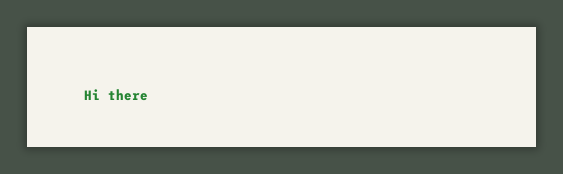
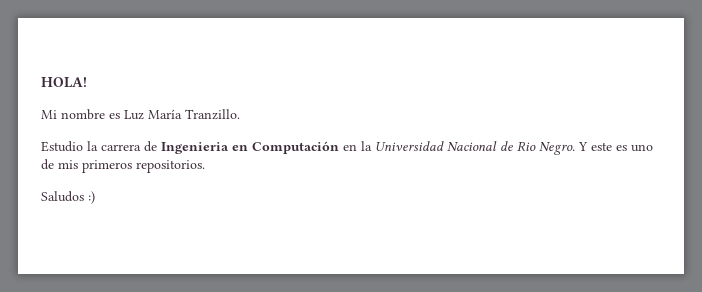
[84,89,148,101] Hi there -> [41,77,87,88] [41,109,240,120] [41,141,653,155] [41,159,205,173] [41,191,95,204] HOLA! // Mi nombre es Luz María Tranzillo. // Estudio la carrera de Ingenieria en Computación en la Universidad Nacional de Rio Negro. Y este es uno de mis primeros repositorios. // Saludos :)

